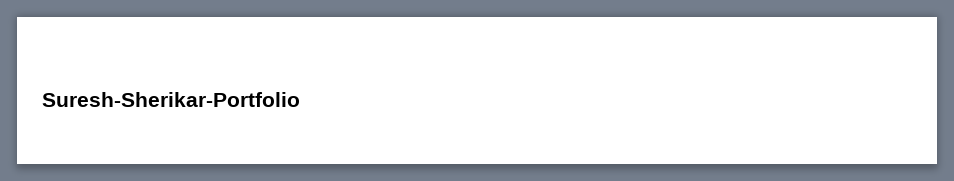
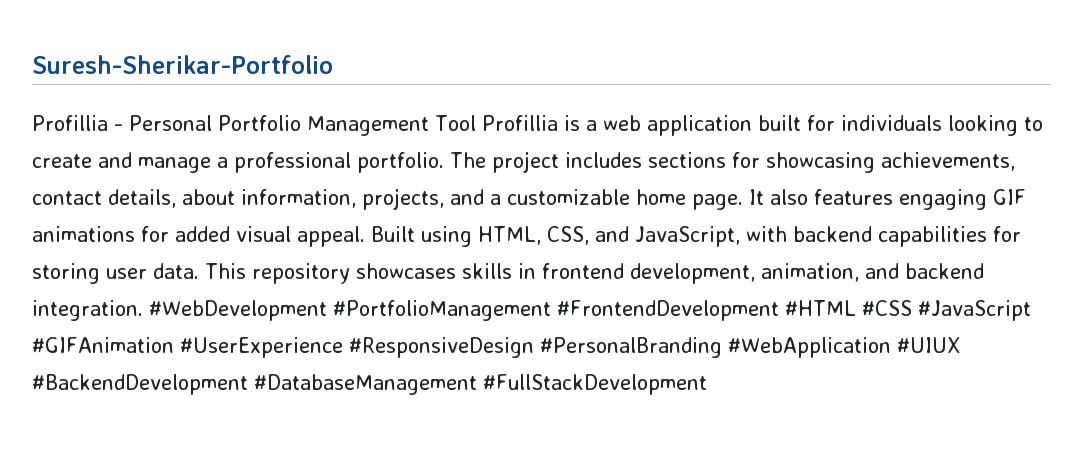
(300, 99) none -> [32,115,1043,136] [32,151,1015,173] [32,188,1026,210] [32,226,1021,247] [32,263,984,284] [32,300,1031,321] [32,337,961,358] [32,374,707,395] // Profillia - Personal Portfolio Management Tool Profillia is a web application built for individuals looking to create and manage a professional portfolio. The project includes sections for showcasing achievements, contact details, about information, projects, and a customizable home page. It also features engaging GIF animations for added visual appeal. Built using HTML, CSS, and JavaScript, with backend capabilities for storing user data. This repository showcases skills in frontend development, animation, and backend integration. #WebDevelopment #PortfolioManagement #FrontendDevelopment #HTML #CSS #JavaScript #GIFAnimation #UserExperience #ResponsiveDesign #PersonalBranding #WebApplication #UIUX #BackendDevelopment #DatabaseManagement #FullStackDevelopment

